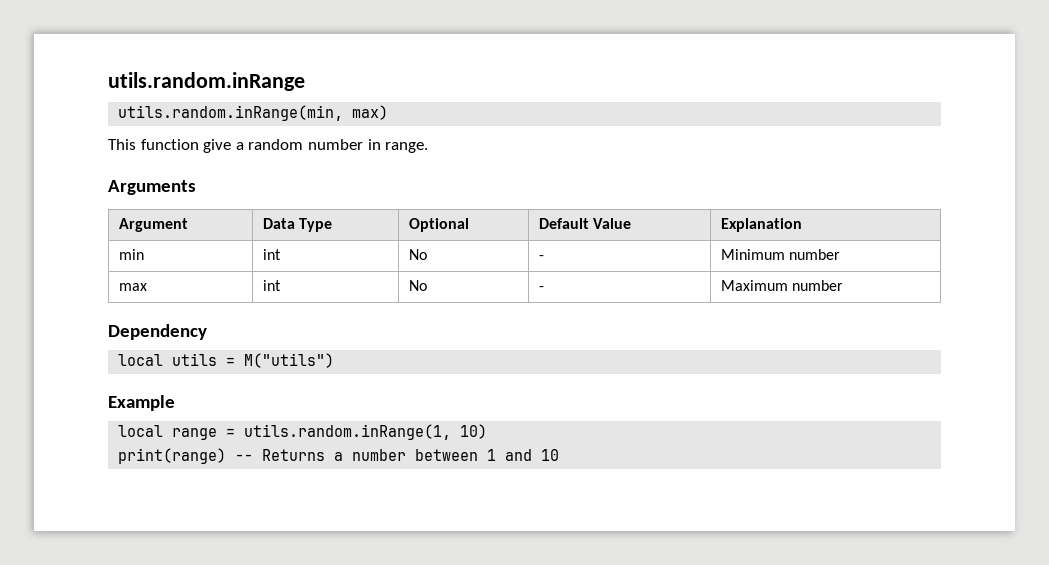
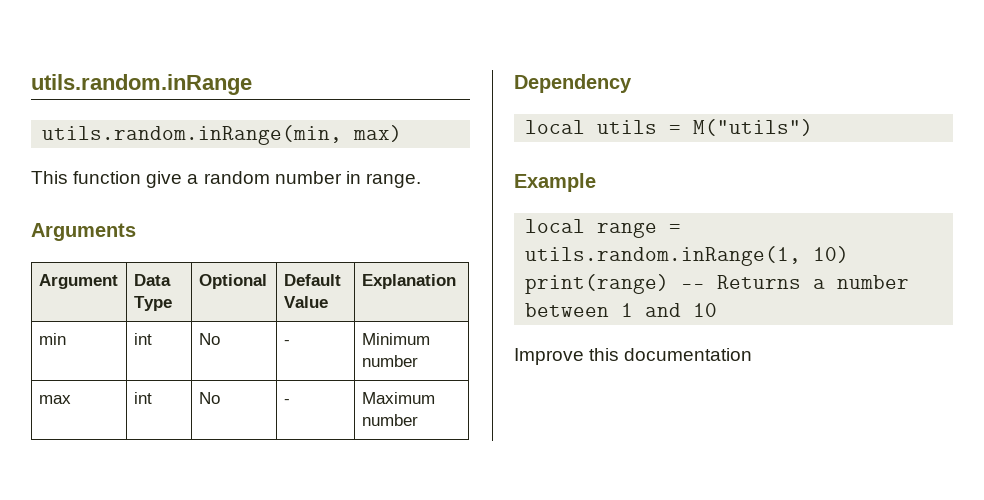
(560, 455) none -> [514,348,753,365] // Improve this documentation

